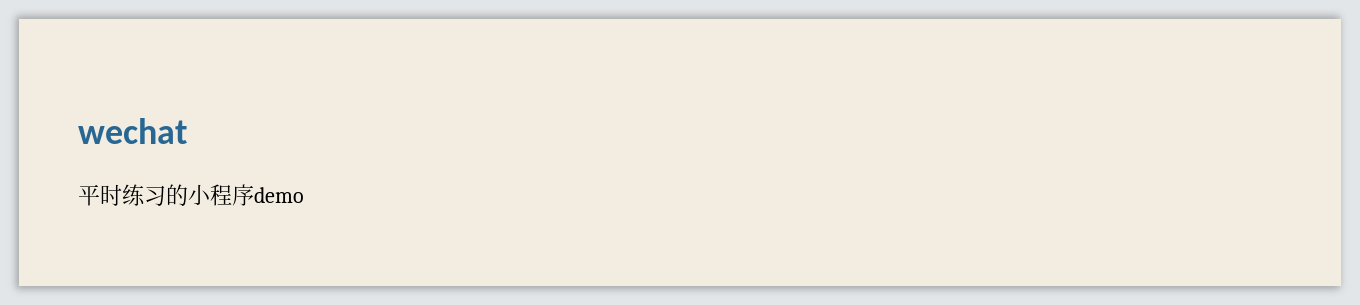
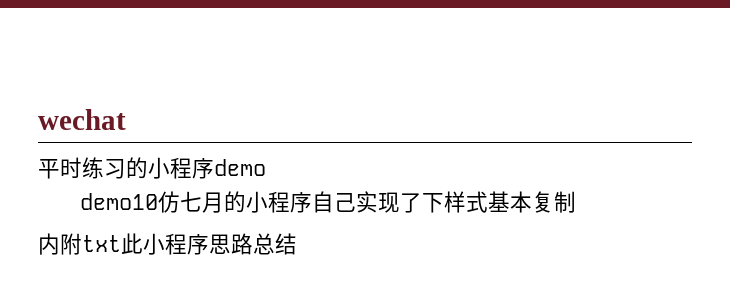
(304, 195) none -> [80,191,577,213] [38,233,297,255] // demo10仿七月的小程序自己实现了下样式基本复制 // 内附txt此小程序思路总结

